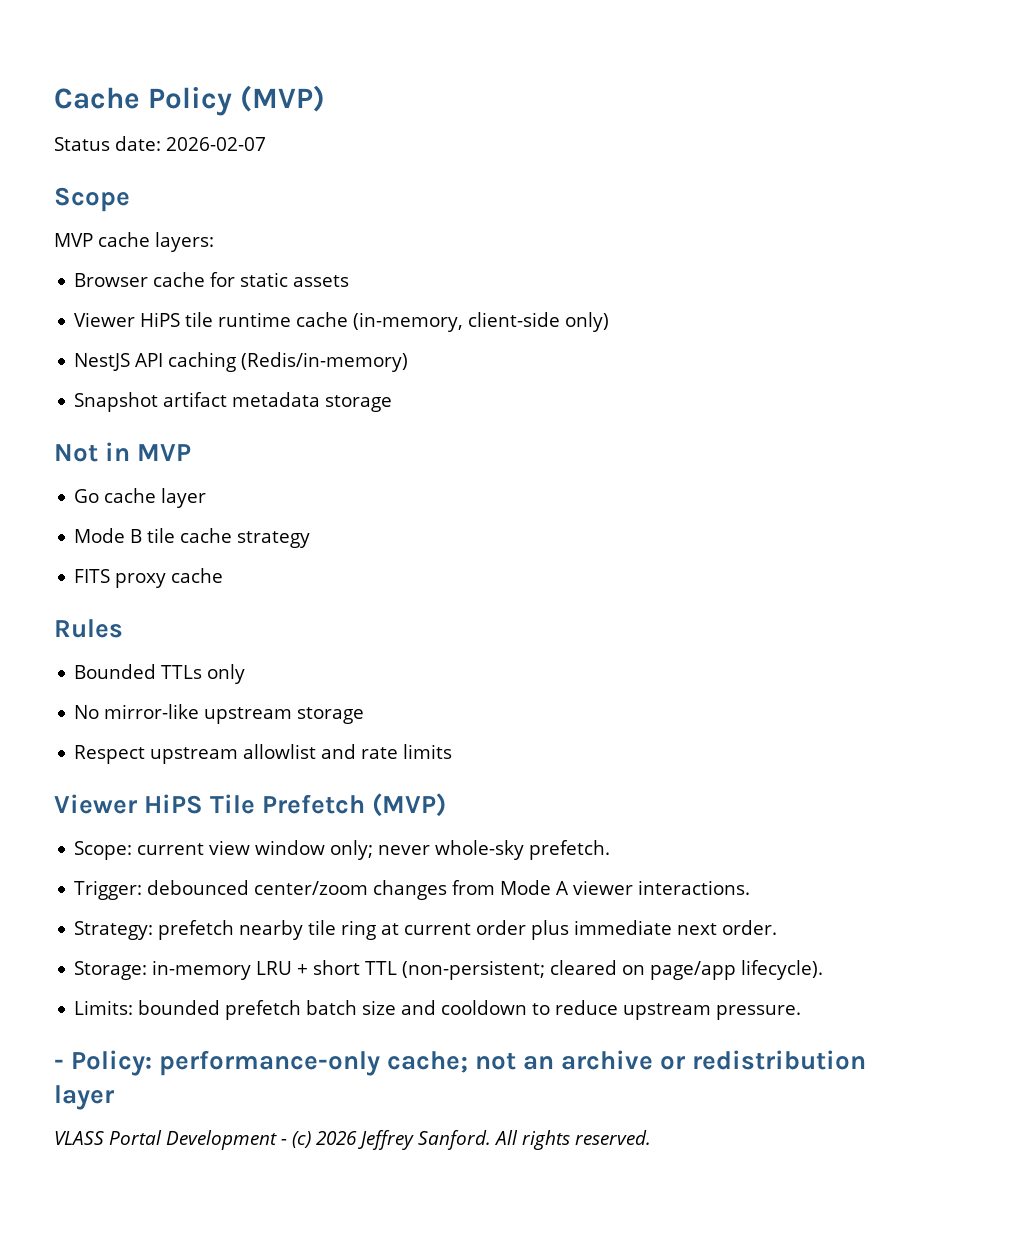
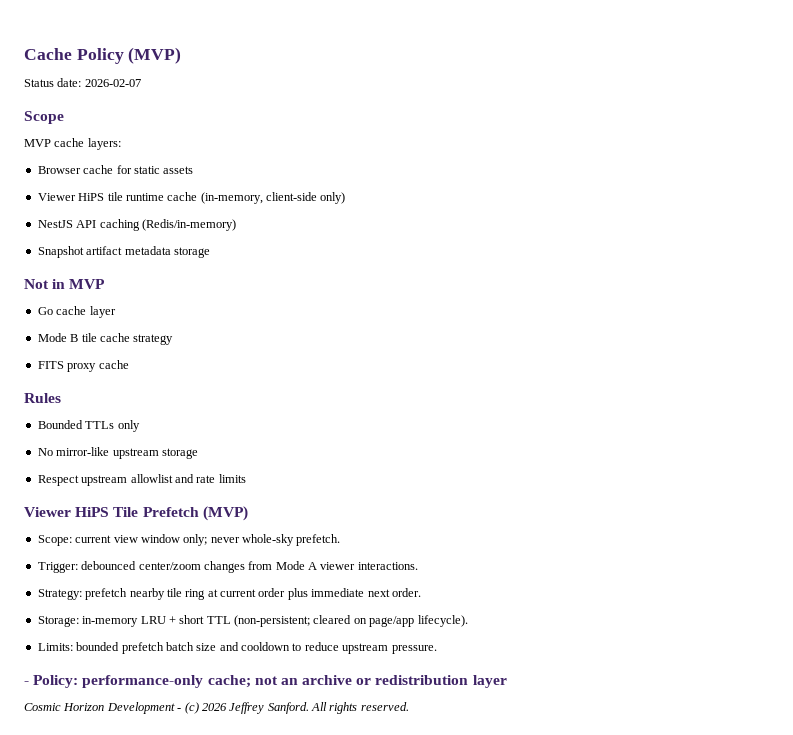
[54,1130,162,1145] VLASS Portal -> [24,703,105,711] Cosmic Horizon

